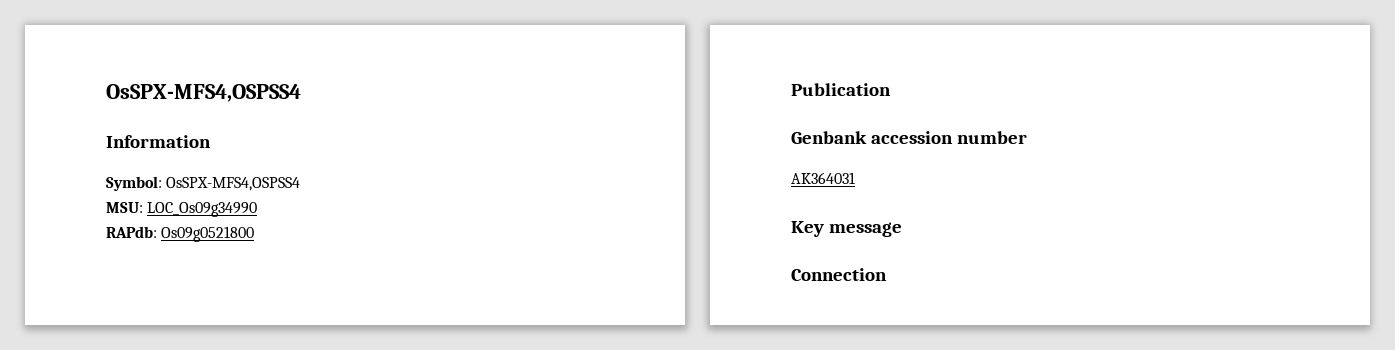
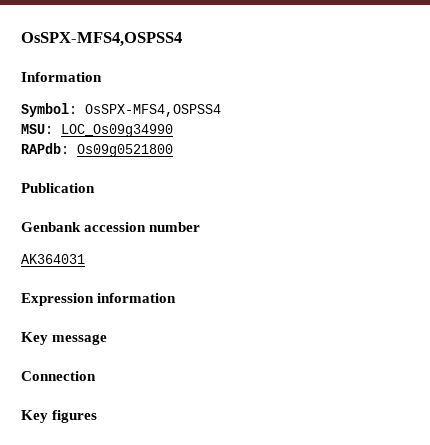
(855, 178) none -> [21,293,177,306] // Expression information
(887, 274) none -> [21,410,98,423] // Key figures

